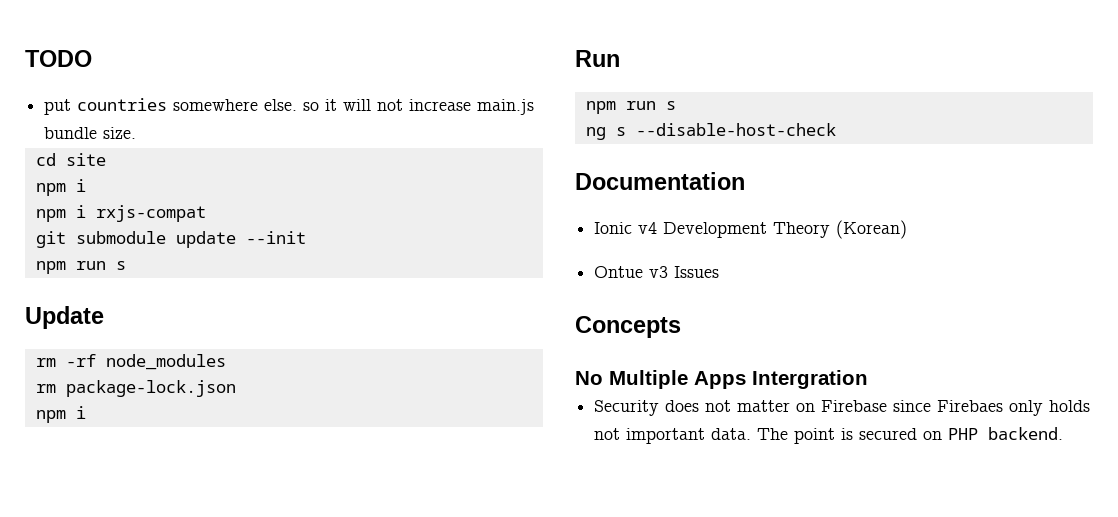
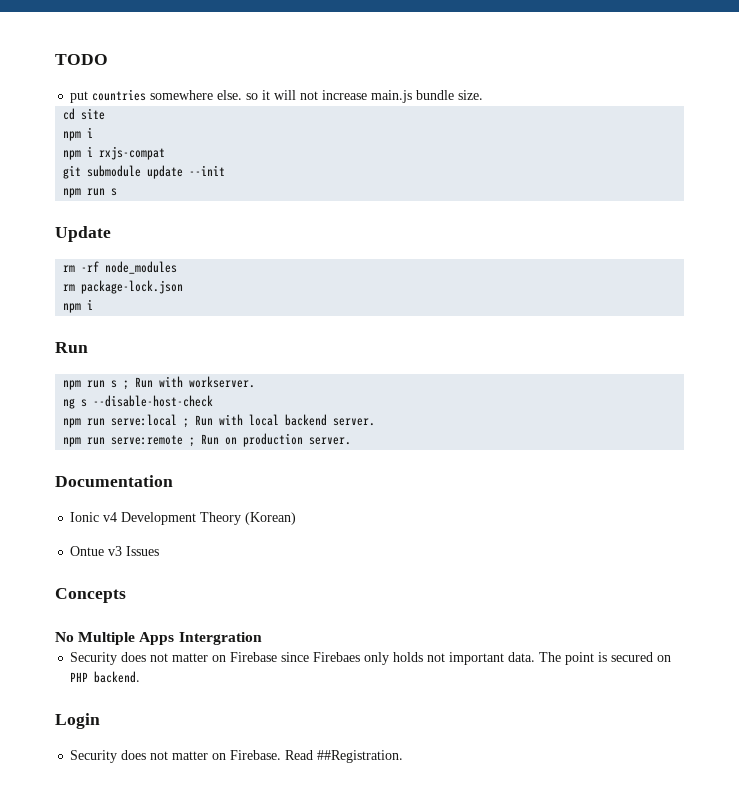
(676, 105) none -> [123,376,256,390] ; Run with workserver.
(836, 129) none -> [63,414,376,428] [63,433,352,447] // npm run serve:local ; Run with local backend server. // npm run serve:remote ; Run on production server.
(1064, 433) none -> [55,713,100,729] [70,750,404,763] // Login // Security does not matter on Firebase. Read ##Registration.

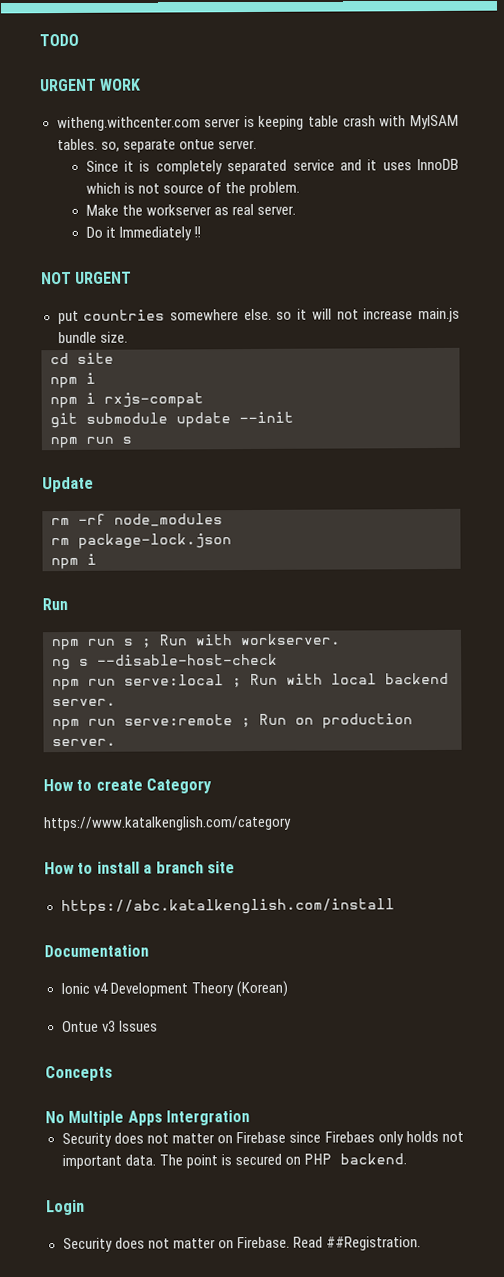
(108, 59) none -> [39,78,142,92] [56,114,460,132] [56,138,257,153] [85,158,459,175] [85,181,301,197] [85,203,296,216] [85,226,201,241] [41,271,133,285] // URGENT WORK // witheng.withcenter.com server is keeping table crash with MyISAM tables. so, separate ontue server. // Since it is completely separated service and it uses InnoDB which is not source of the problem. // Make the workserver as real server. // Do it Immediately !! // NOT URGENT
(352, 441) none -> [43,778,213,794] [43,815,292,832] [44,861,236,875] [60,898,395,916] // How to create Category // https://www.katalkenglish.com/category // How to install a branch site // https://abc.katalkenglish.com/install

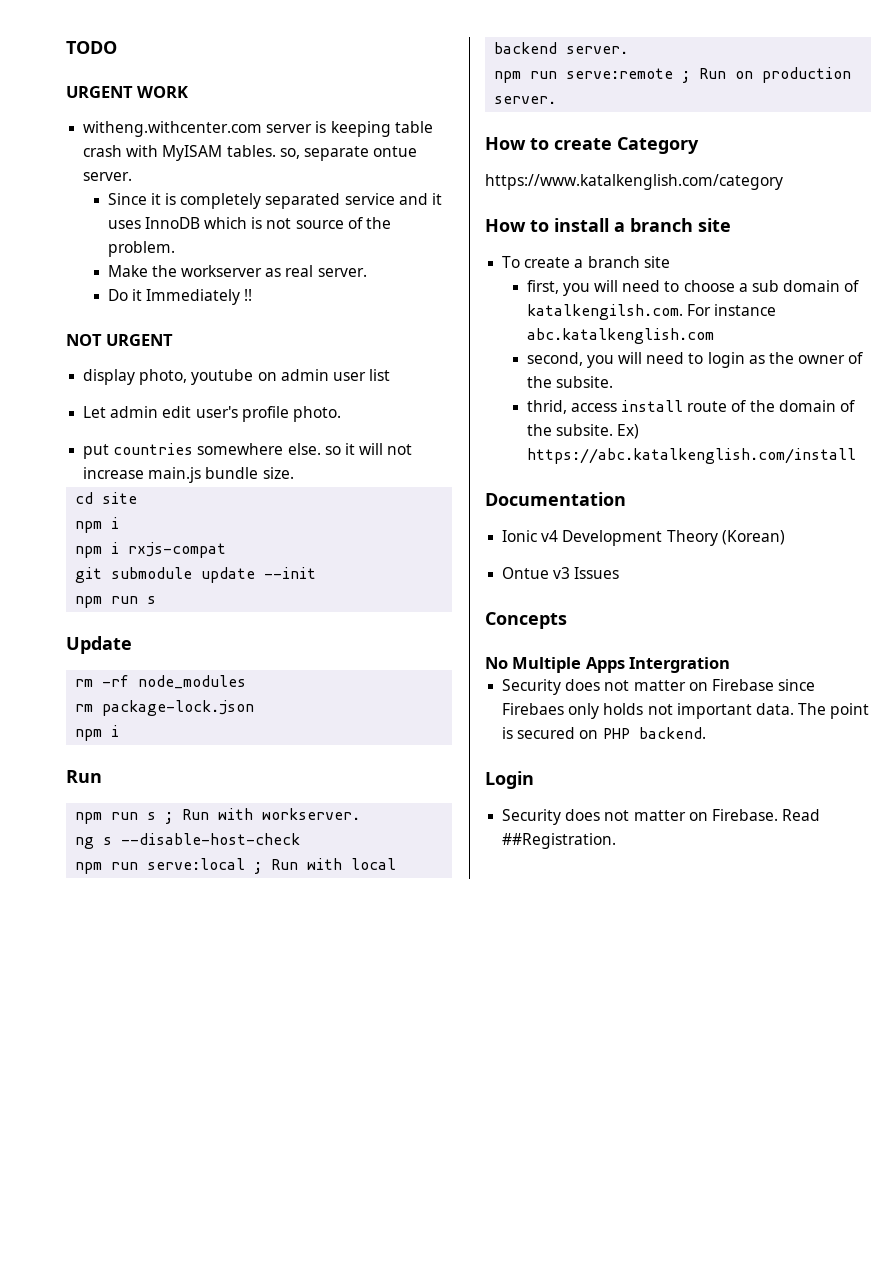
(133, 277) none -> [83,369,391,385] [83,406,341,422] // display photo, youtube on admin user list // Let admin edit user's profile photo.
(236, 867) none -> [502,256,670,268] [526,280,860,296] [526,304,776,320] [526,328,714,344] [526,352,864,368] [526,376,613,388] [526,400,855,414] [526,424,639,439] To create a branch site // first, you will need to choose a sub domain of katalkengilsh.com. For instance abc.katalkenglish.com // second, you will need to login as the owner of the subsite. // thrid, access install route of the domain of the subsite. Ex)

